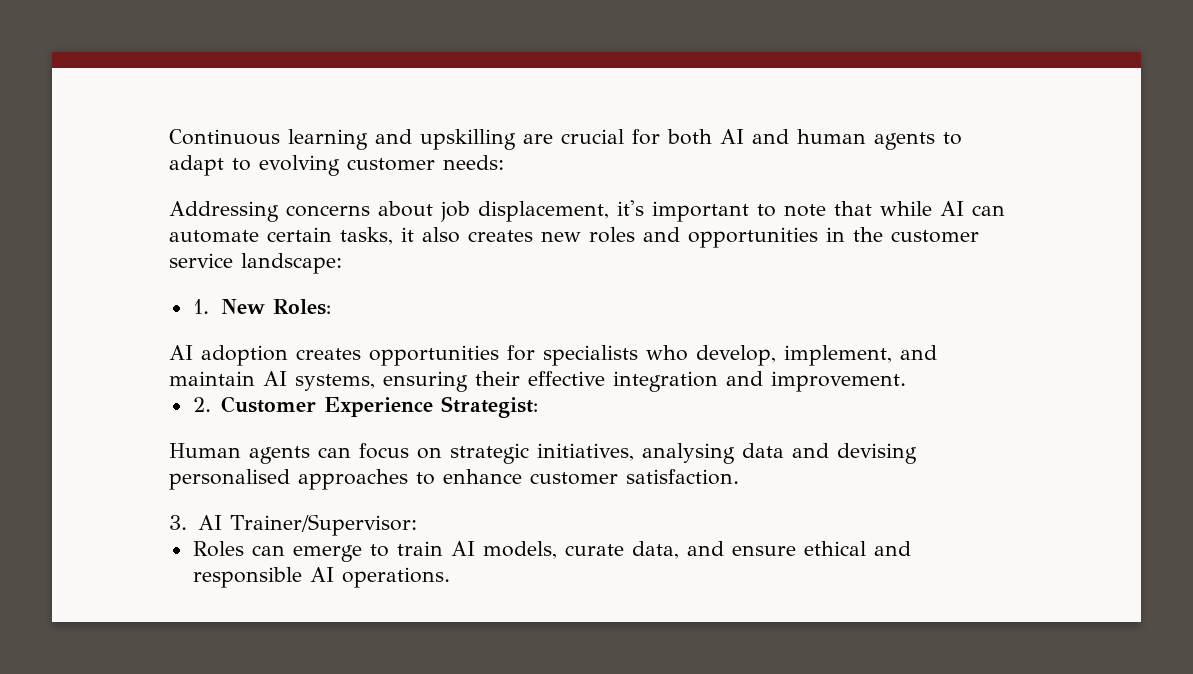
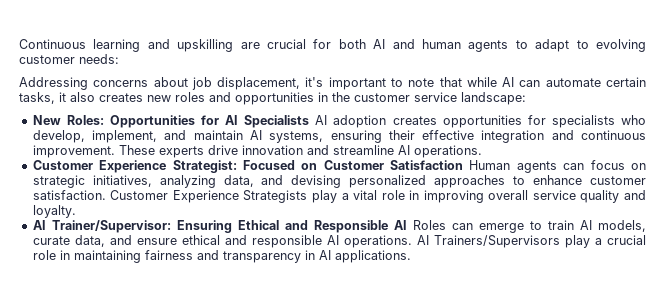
[192,299,209,314] 1. -> (526, 98) none
(331, 307) // -> [109,115,310,128] Opportunities for AI Specialists
(763, 378) none -> [581,130,646,140] continuous
[192,397,211,412] // 2. -> [118,145,482,158] These experts drive innovation and streamline AI operations. //
(539, 407) // -> [242,160,464,170] Focused on Customer Satisfaction
[642,443,784,464] analysing data -> [159,175,254,188] analyzing data,
[169,469,290,490] personalised -> [349,175,427,188] personalized
[169,514,417,536] // 3. AI Trainer/Supervisor: // -> [110,190,646,203] [32,205,76,218] [32,220,407,233] Customer Experience Strategists play a vital role in improving overall service quality and loyalty. // AI Trainer/Supervisor: Ensuring Ethical and Responsible AI
(450, 577) none -> [416,235,646,248] [32,250,411,263] AI Trainers/Supervisors play a crucial role in maintaining fairness and transparency in AI applications.

